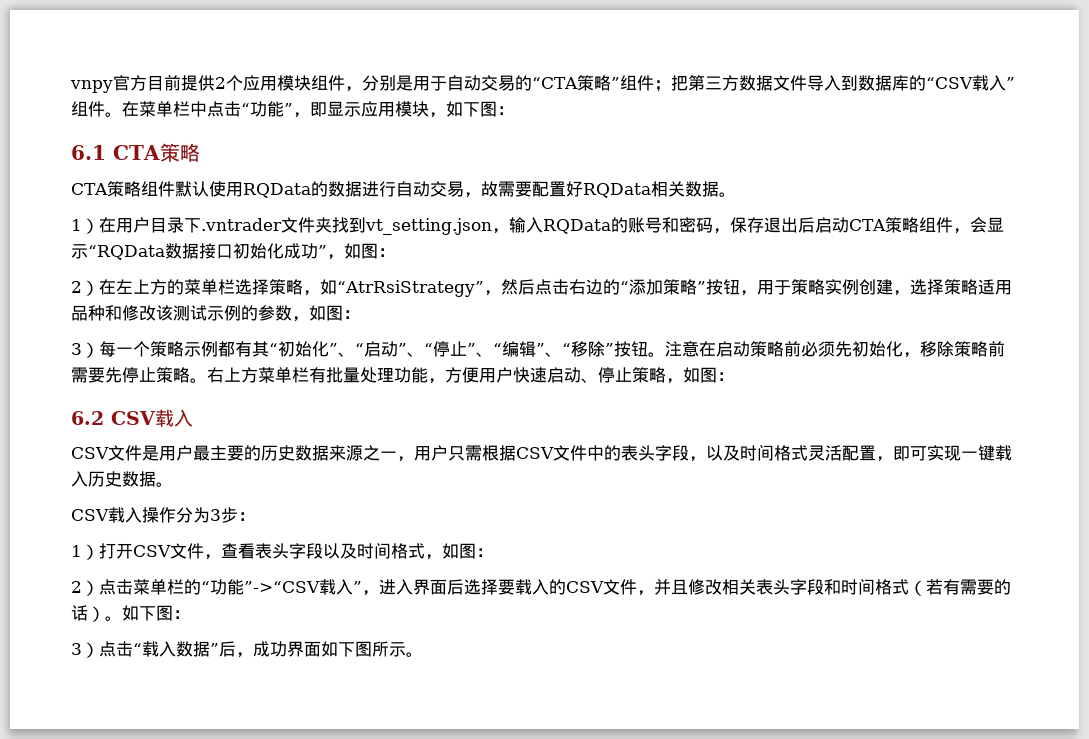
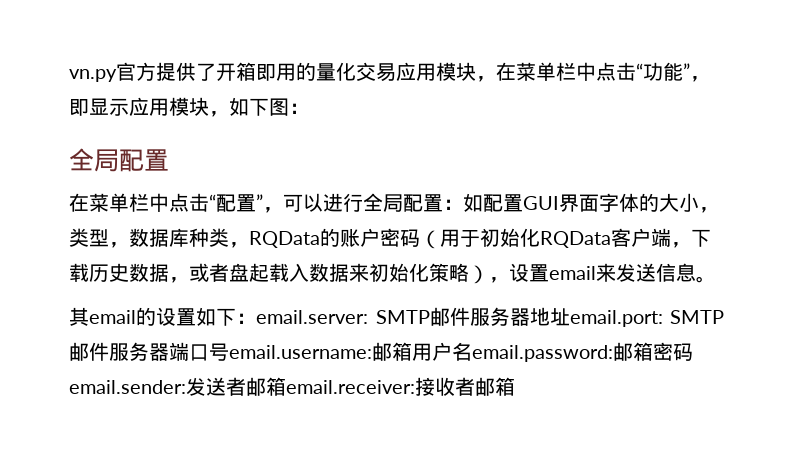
[70,75,1015,93] [71,101,122,117] vnpy官方目前提供2个应用模块组件，分别是用于自动交易的“CTA策略”组件；把第三方数据文件导入到数据库的“CSV载入”组件。 -> [69,62,496,82] vn.py官方提供了开箱即用的量化交易应用模块，
[71,143,200,162] [71,181,736,198] [71,217,1004,235] [71,243,395,260] [71,279,1012,297] [71,305,360,322] [71,341,1005,358] [71,367,734,384] [71,409,193,427] [71,445,1012,462] [71,471,173,487] [71,507,255,523] [71,543,493,560] [71,579,1011,596] [71,605,190,622] [71,641,423,658] 6.1 CTA策略 // CTA策略组件默认使用RQData的数据进行自动交易，故需要配置好RQData相关数据。 // 1）在用户目录下.vntrader文件夹找到vt_setting.json，输入RQData的账号和密码，保存退出后启动CTA策略组件，会显示“RQData数据接口初始化成功”，如图： // 2）在左上方的菜单栏选择策略，如“AtrRsiStrategy”，然后点击右边的“添加策略”按钮，用于策略实例创建，选择策略适用品种和修改该测试示例的参数，如图： // 3）每一个策略示例都有其“初始化”、“启动”、“停止”、“编辑”、“移除”按钮。注意在启动策略前必须先初始化，移除策略前需要先停止策略。右上方菜单栏有批量处理功能，方便用户快速启动、停止策略，如图： // 6.2 CSV载入 // CSV文件是用户最主要的历史数据来源之一，用户只需根据CSV文件中的表头字段，以及时间格式灵活配置，即可实现一键载入历史数据。 // CSV载入操作分为3步： // 1）打开CSV文件，查看表头字段以及时间格式，如图： // 2）点击菜单栏的“功能”->“CSV载入”，进入界面后选择要载入的CSV文件，并且修改相关表头字段和时间格式（若有需要的话）。如下图： // 3）点击“载入数据”后，成功界面如下图所示。 -> [69,148,169,172] [69,193,719,213] [69,228,711,249] [69,263,716,284] [69,307,724,327] [69,342,693,362] [69,377,515,396] 全局配置 // 在菜单栏中点击“配置”，可以进行全局配置：如配置GUI界面字体的大小，类型，数据库种类，RQData的账户密码（用于初始化RQData客户端，下载历史数据，或者盘起载入数据来初始化策略），设置email来发送信息。 // 其email的设置如下：email.server: SMTP邮件服务器地址email.port: SMTP邮件服务器端口号email.username:邮箱用户名email.password:邮箱密码email.sender:发送者邮箱email.receiver:接收者邮箱

